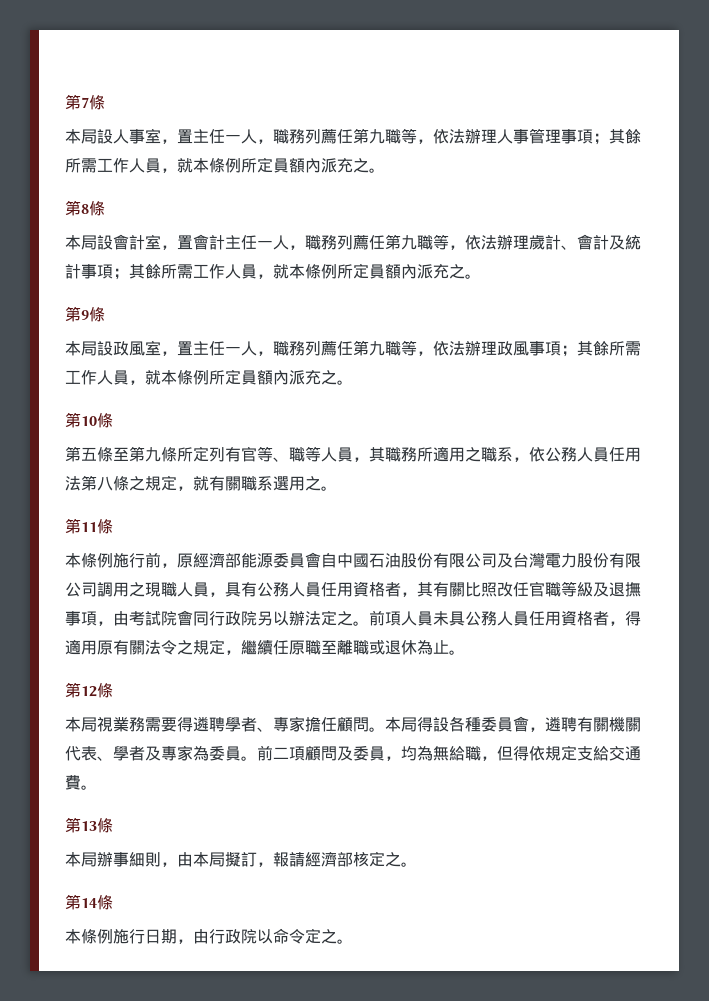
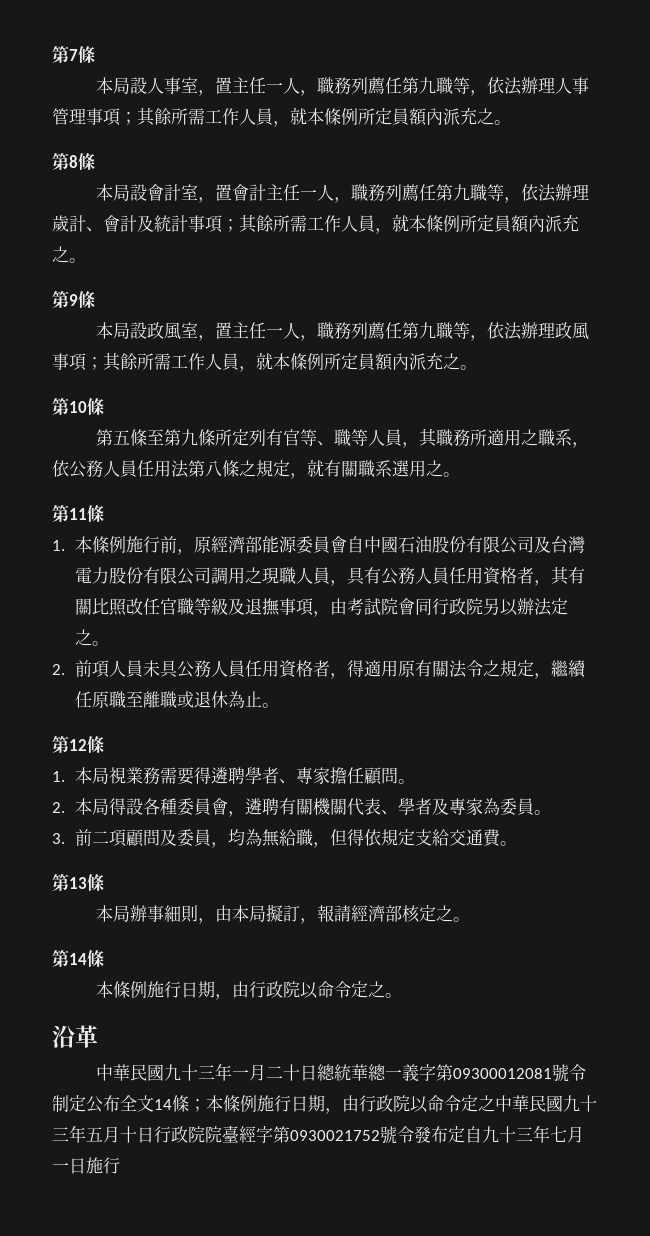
(113, 526) none -> [52,540,65,551] 1.
(369, 623) none -> [52,664,65,675] // 2.
(113, 690) none -> [52,771,65,782] 1.
(385, 729) none -> [52,802,65,813] // 2.
(257, 758) none -> [52,833,65,844] // 3.
(353, 941) none -> [52,1025,98,1048] [95,1063,586,1082] [52,1095,597,1114] [52,1125,584,1144] [52,1157,120,1174] // 沿革 // 中華民國九十三年一月二十日總統華總一義字第09300012081號令制定公布全文14條；本條例施行日期，由行政院以命令定之中華民國九十三年五月十日行政院院臺經字第0930021752號令發布定自九十三年七月一日施行

